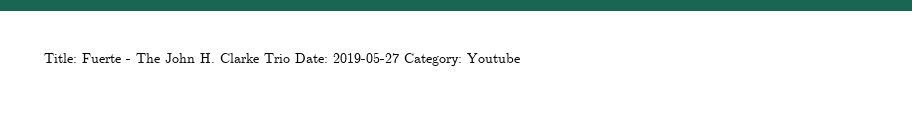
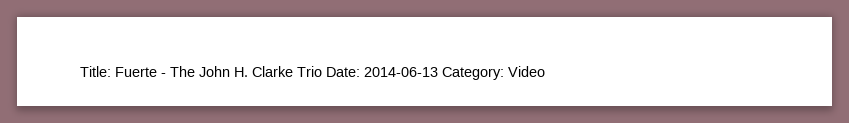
[333,52,520,66] 2019-05-27 Category: Youtube -> [364,66,545,80] 2014-06-13 Category: Video

